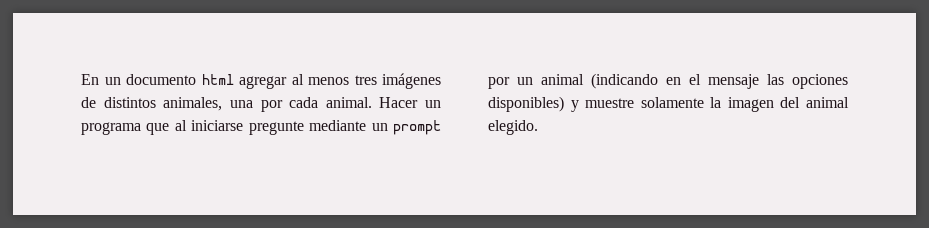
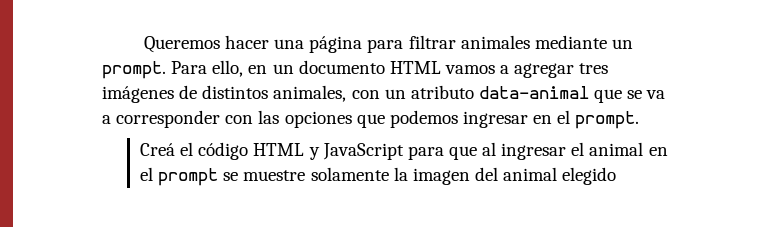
[81,74,349,89] En un documento html agregar al menos -> [143,35,633,53] [102,60,575,79] Queremos hacer una página para filtrar animales mediante un prompt. Para ello, en un documento HTML vamos a agregar
[229,97,441,112] [81,120,441,135] [488,73,848,89] [488,96,579,112] una por cada animal. Hacer un programa que al iniciarse pregunte mediante un prompt por un animal (indicando en el mensaje las opciones disponibles) y -> [351,85,666,103] [102,110,640,129] [139,142,668,160] [139,167,239,186] con un atributo data-animal que se va a corresponder con las opciones que podemos ingresar en el prompt. // Creá el código HTML y JavaScript para que al ingresar el animal en el prompt se
[488,120,538,135] elegido. -> [562,167,617,185] elegido

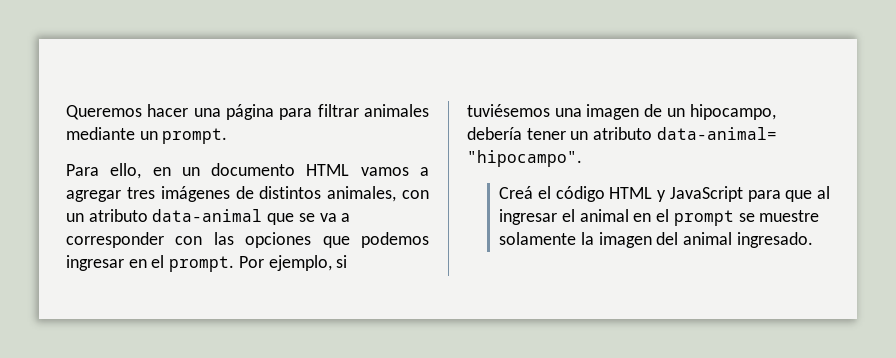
(166, 70) none -> (228, 136) //
(640, 120) none -> [238,255,348,271] [467,104,776,120] [467,127,777,140] [467,150,582,167] Por ejemplo, si tuviésemos una imagen de un hipocampo, debería tener un atributo data-animal= "hipocampo".
[562,167,617,185] elegido -> [736,232,813,248] ingresado.

